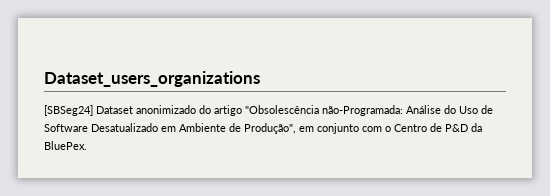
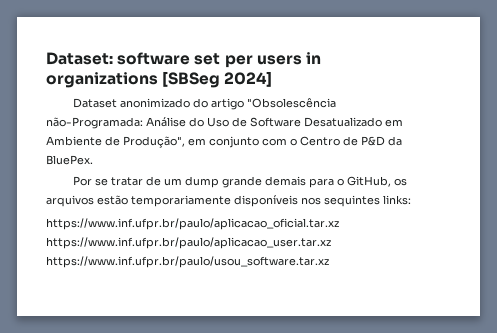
[44,71,260,87] [44,105,93,116] Dataset_users_organizations // [SBSeg24] -> [46,52,321,68] [46,71,273,88] Dataset: software set per users in organizations [SBSeg 2024] //
(87, 145) none -> [72,176,407,188] [46,195,411,207] [46,218,339,230] [46,237,331,249] [46,256,329,268] // Por se tratar de um dump grande demais para o GitHub, os arquivos estão temporariamente disponíveis nos sequintes links: // https://www.inf.ufpr.br/paulo/aplicacao_oficial.tar.xz https://www.inf.ufpr.br/paulo/aplicacao_user.tar.xz https://www.inf.ufpr.br/paulo/usou_software.tar.xz

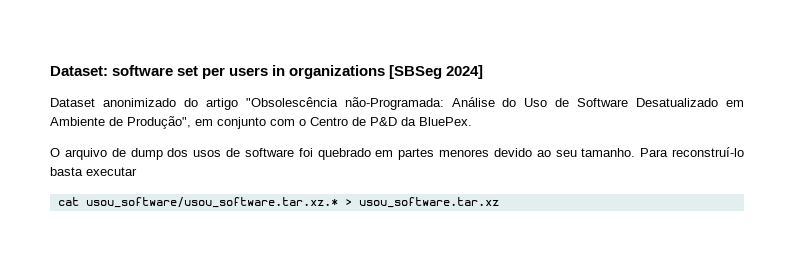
[72,176,407,188] [46,195,411,207] [46,218,339,230] [46,237,331,249] [46,256,329,268] Por se tratar de um dump grande demais para o GitHub, os arquivos estão temporariamente disponíveis nos sequintes links: // https://www.inf.ufpr.br/paulo/aplicacao_oficial.tar.xz https://www.inf.ufpr.br/paulo/aplicacao_user.tar.xz https://www.inf.ufpr.br/paulo/usou_software.tar.xz -> [50,147,744,160] [50,167,137,176] [57,197,499,208] O arquivo de dump dos usos de software foi quebrado em partes menores devido ao seu tamanho. Para reconstruí-lo basta executar // cat usou_software/usou_software.tar.xz.* > usou_software.tar.xz

